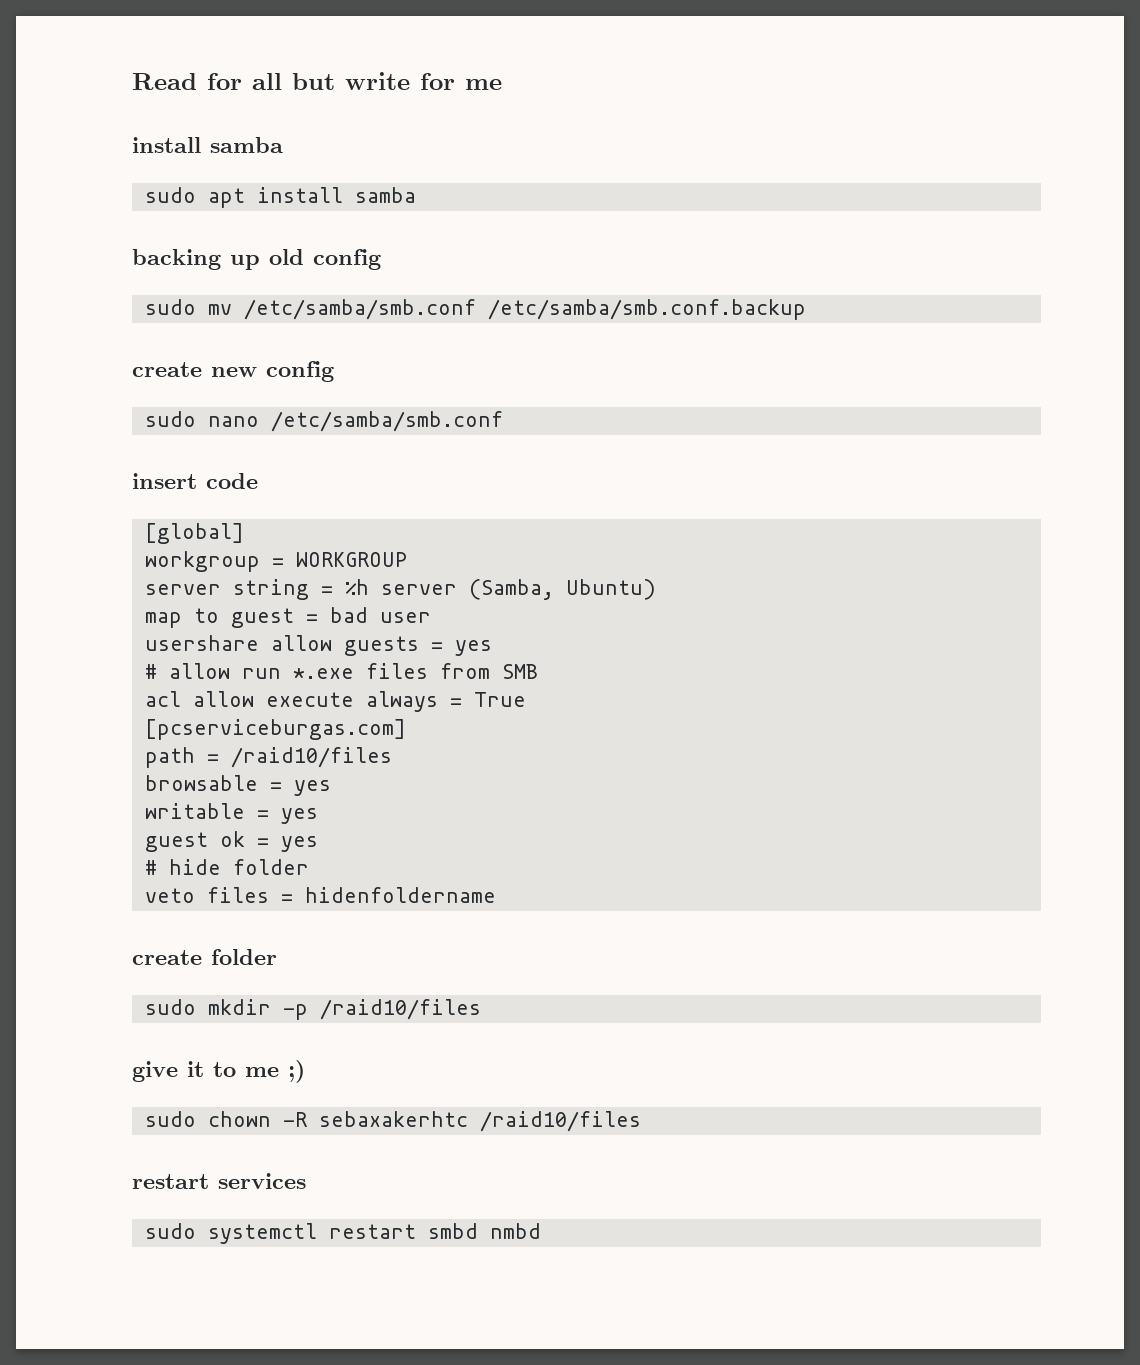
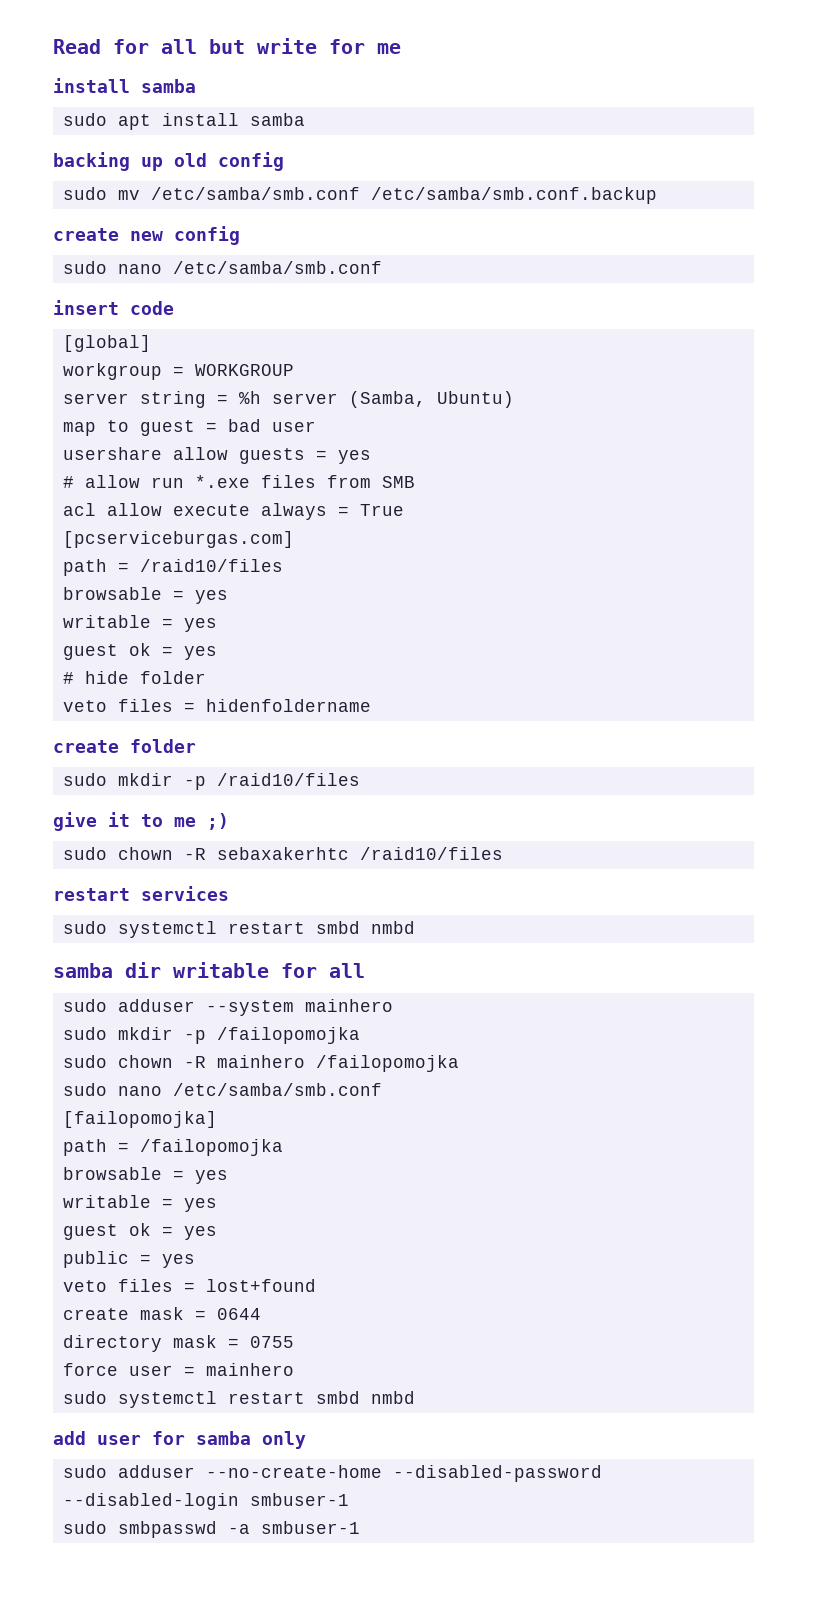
(541, 1231) none -> [53,962,365,978] [62,999,393,1016] [62,1027,360,1044] [62,1055,459,1072] [62,1083,382,1096] [62,1111,217,1128] [62,1139,283,1156] [62,1167,228,1184] [62,1195,217,1212] [62,1223,217,1240] [62,1251,195,1268] [62,1279,316,1292] [62,1307,261,1320] [62,1335,294,1352] [62,1363,294,1376] [62,1391,415,1408] [53,1431,306,1449] [62,1465,602,1482] [62,1493,349,1510] [62,1521,360,1538] // samba dir writable for all // sudo adduser --system mainhero // sudo mkdir -p /failopomojka // sudo chown -R mainhero /failopomojka // sudo nano /etc/samba/smb.conf // [failopomojka] // path = /failopomojka // browsable = yes // writable = yes // guest ok = yes // public = yes // veto files = lost+found // create mask = 0644 // directory mask = 0755 // force user = mainhero // sudo systemctl restart smbd nmbd // add user for samba only // sudo adduser --no-create-home --disabled-password --disabled-login smbuser-1 // sudo smbpasswd -a smbuser-1

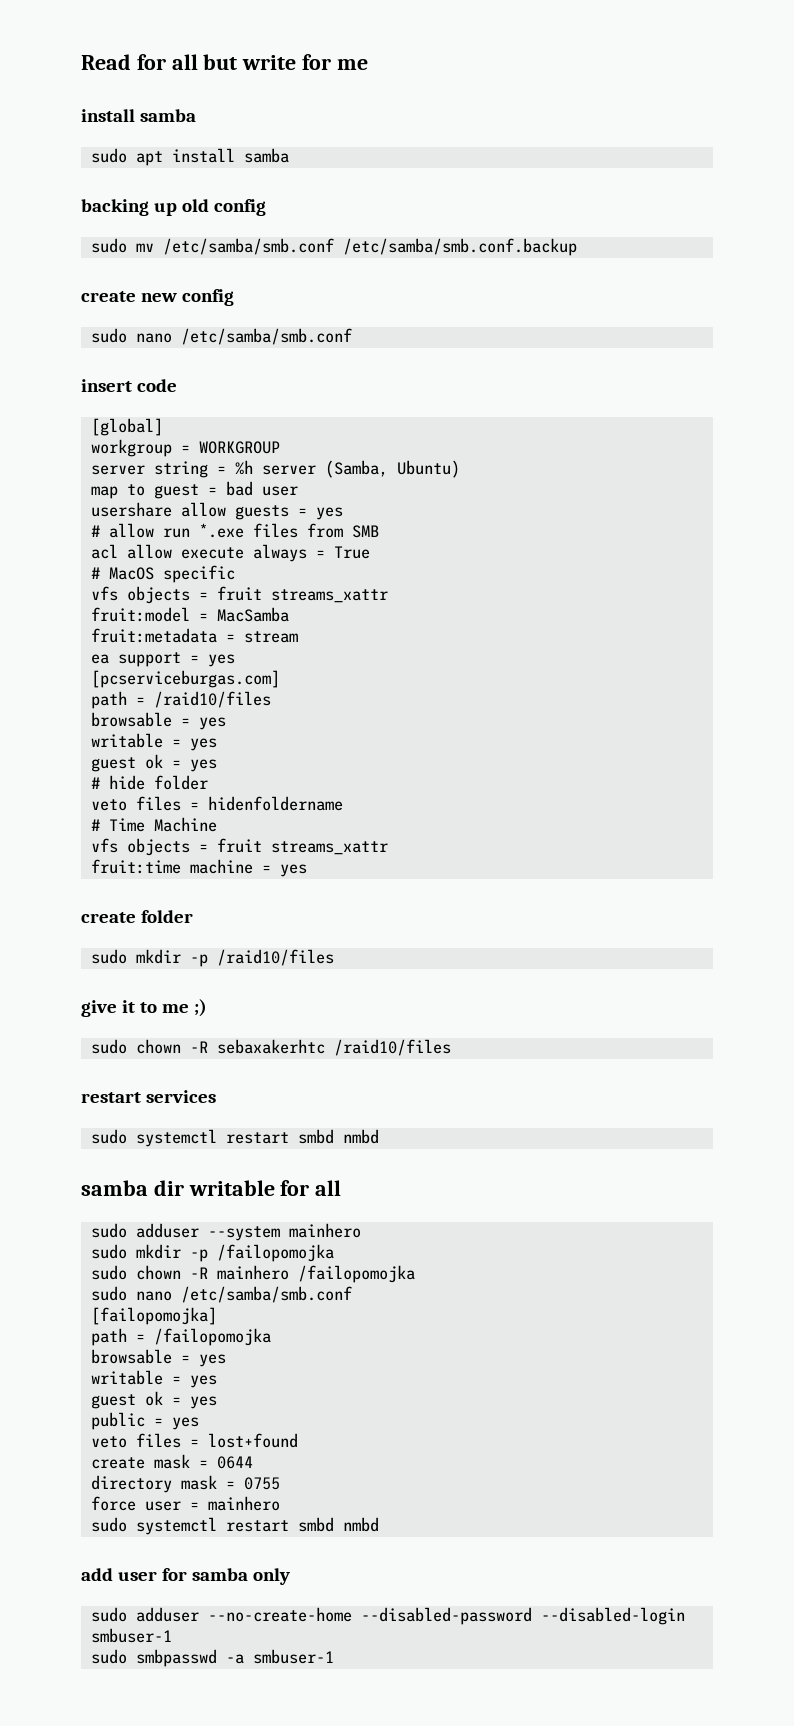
(404, 510) none -> [91,565,236,583] [91,586,389,604] [91,607,290,622] [91,628,299,643] [91,652,236,667] // # MacOS specific // vfs objects = fruit streams_xattr // fruit:model = MacSamba // fruit:metadata = stream // ea support = yes
(371, 705) none -> [91,817,218,832] [91,838,389,856] [91,859,308,877] // # Time Machine // vfs objects = fruit streams_xattr // fruit:time machine = yes

